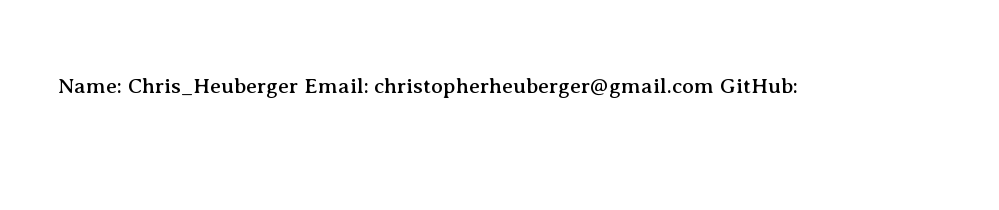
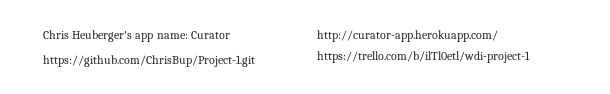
[58,78,799,98] Name: Chris_Heuberger Email: christopherheuberger@gmail.com GitHub: -> [43,30,230,42] [43,55,255,67] [317,30,498,42] [317,51,530,63] Chris Heuberger's app name: Curator // https://github.com/ChrisBup/Project-1.git http://curator-app.herokuapp.com/ https://trello.com/b/ilTl0etl/wdi-project-1

